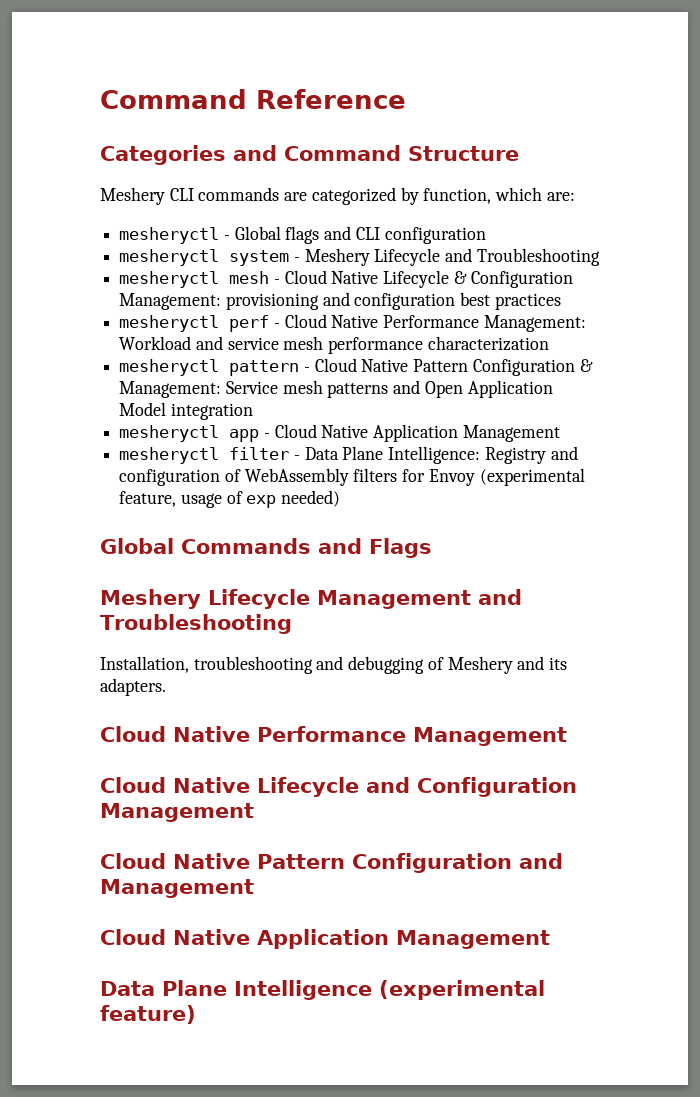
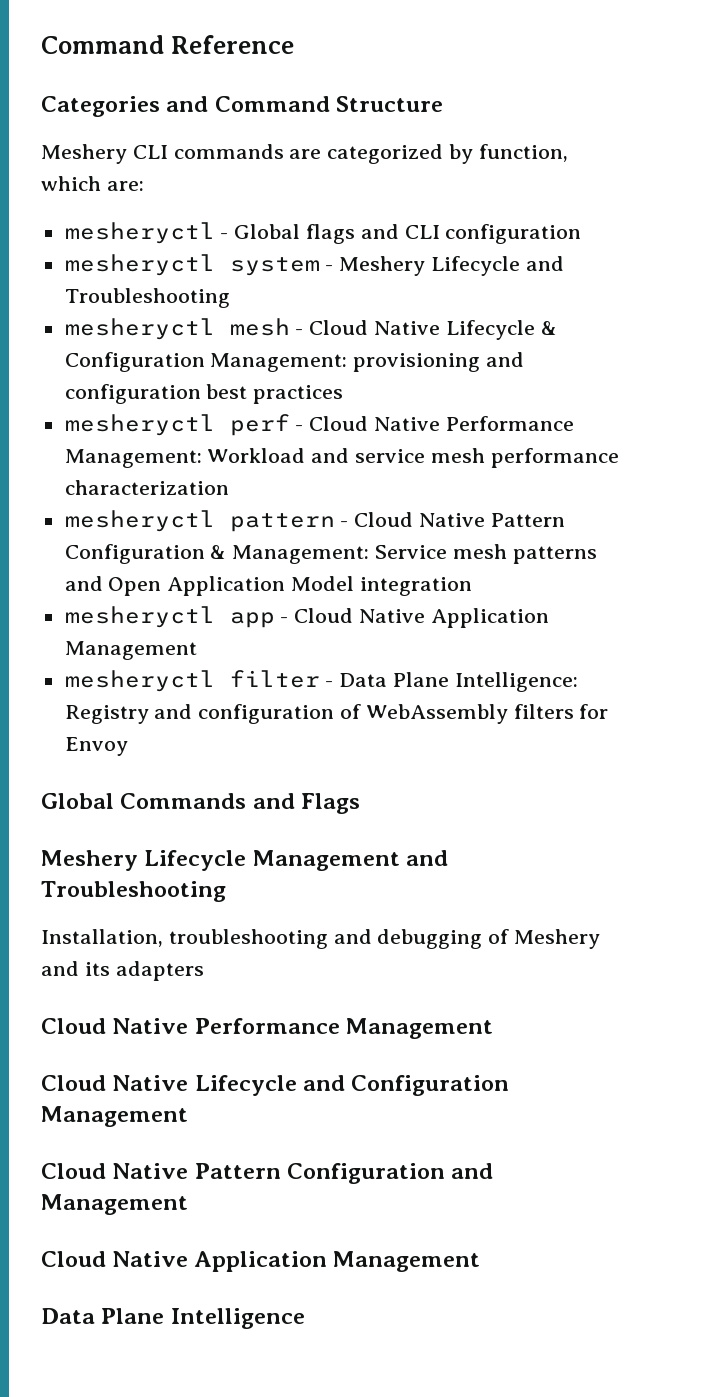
[479,468,585,486] [119,490,341,508] (experimental feature, usage of exp needed) -> (128, 746) none
[100,678,166,696] adapters. -> [115,961,204,981] adapters
[379,980,545,1000] [100,1005,196,1024] (experimental feature) -> (305, 1318) none

